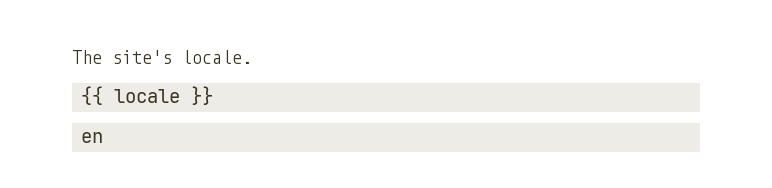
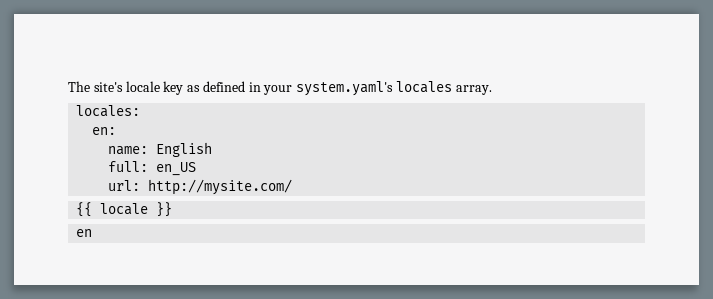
[182,50,252,64] locale. -> [125,81,492,96] [76,105,141,117] [92,127,117,135] [108,142,213,157] [108,161,197,176] [108,179,293,195] locale key as defined in your system.yaml's locales array. // locales: // en: // name: English // full: en_US // url: http://mysite.com/

